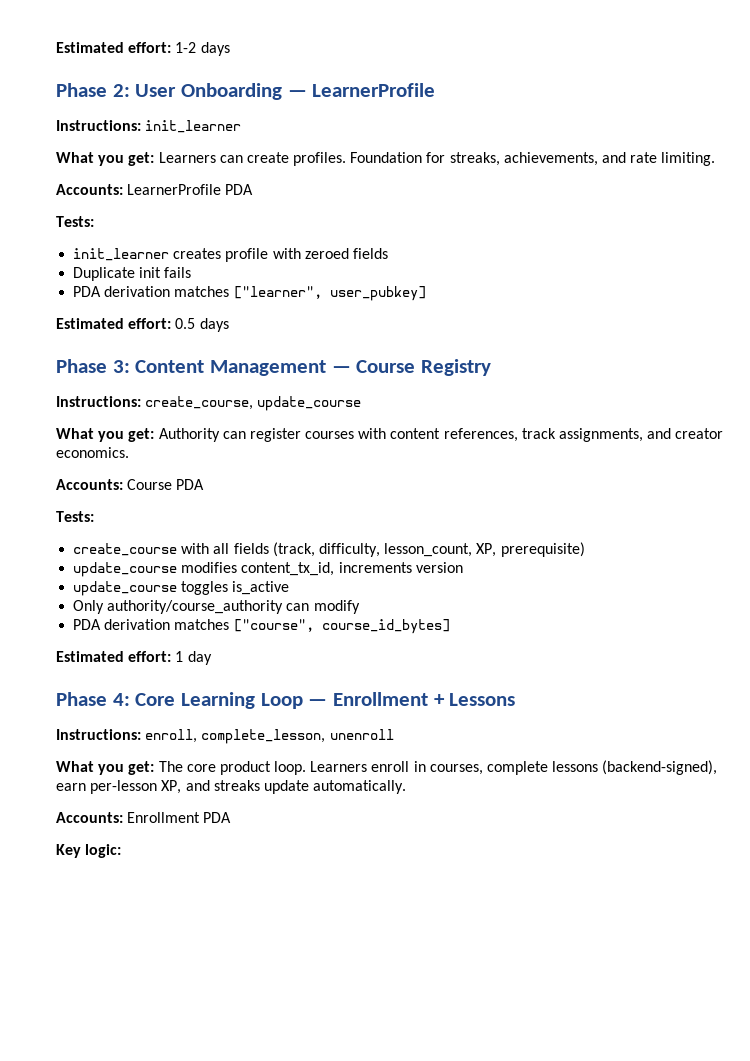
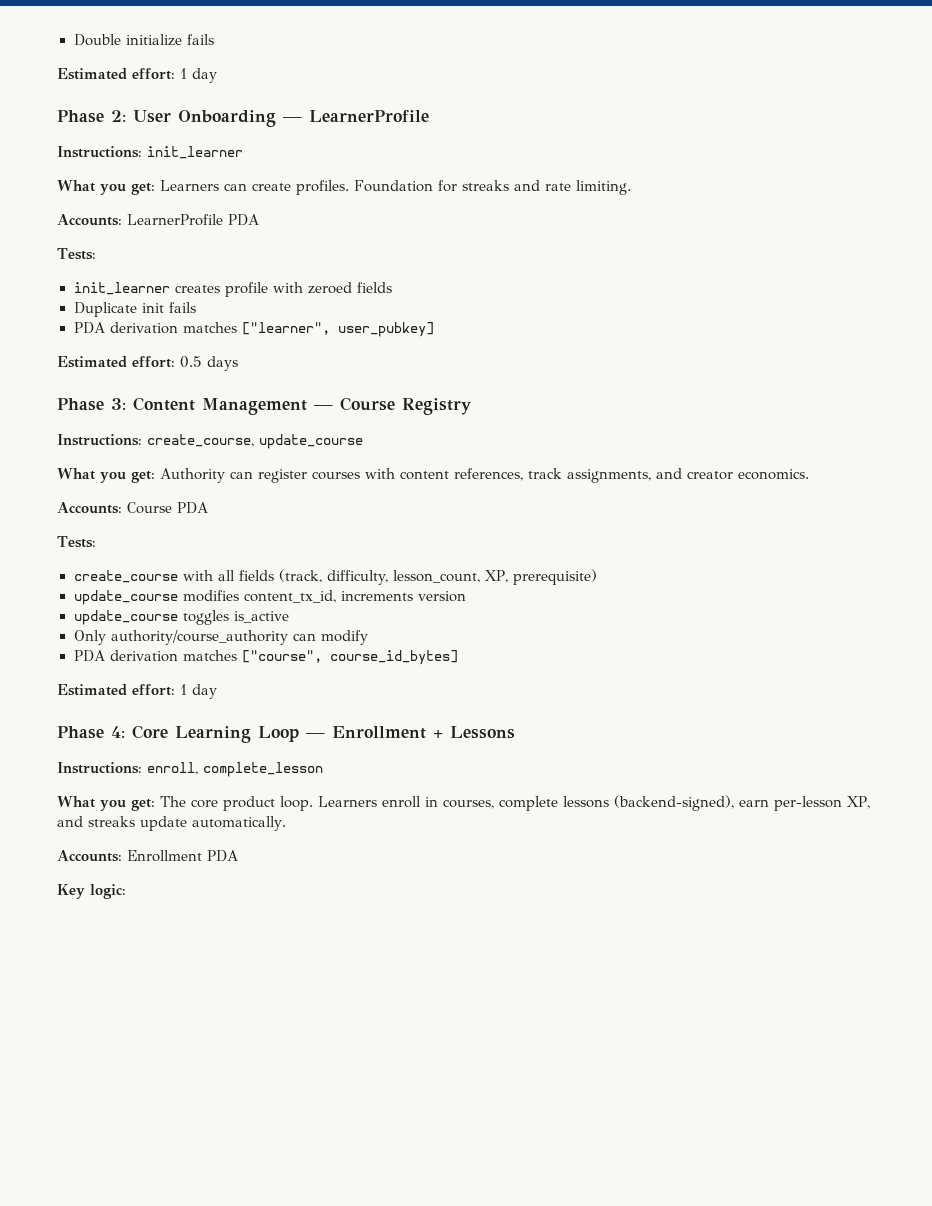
[56,42,230,56] Estimated effort: 1-2 days -> [73,34,214,46] [57,68,217,83] Double initialize fails // Estimated effort: 1 day
[449,152,598,166] streaks, achievements, -> [462,180,509,191] streaks
[201,729,394,744] complete_lesson, unenroll -> [203,762,323,777] complete_lesson

